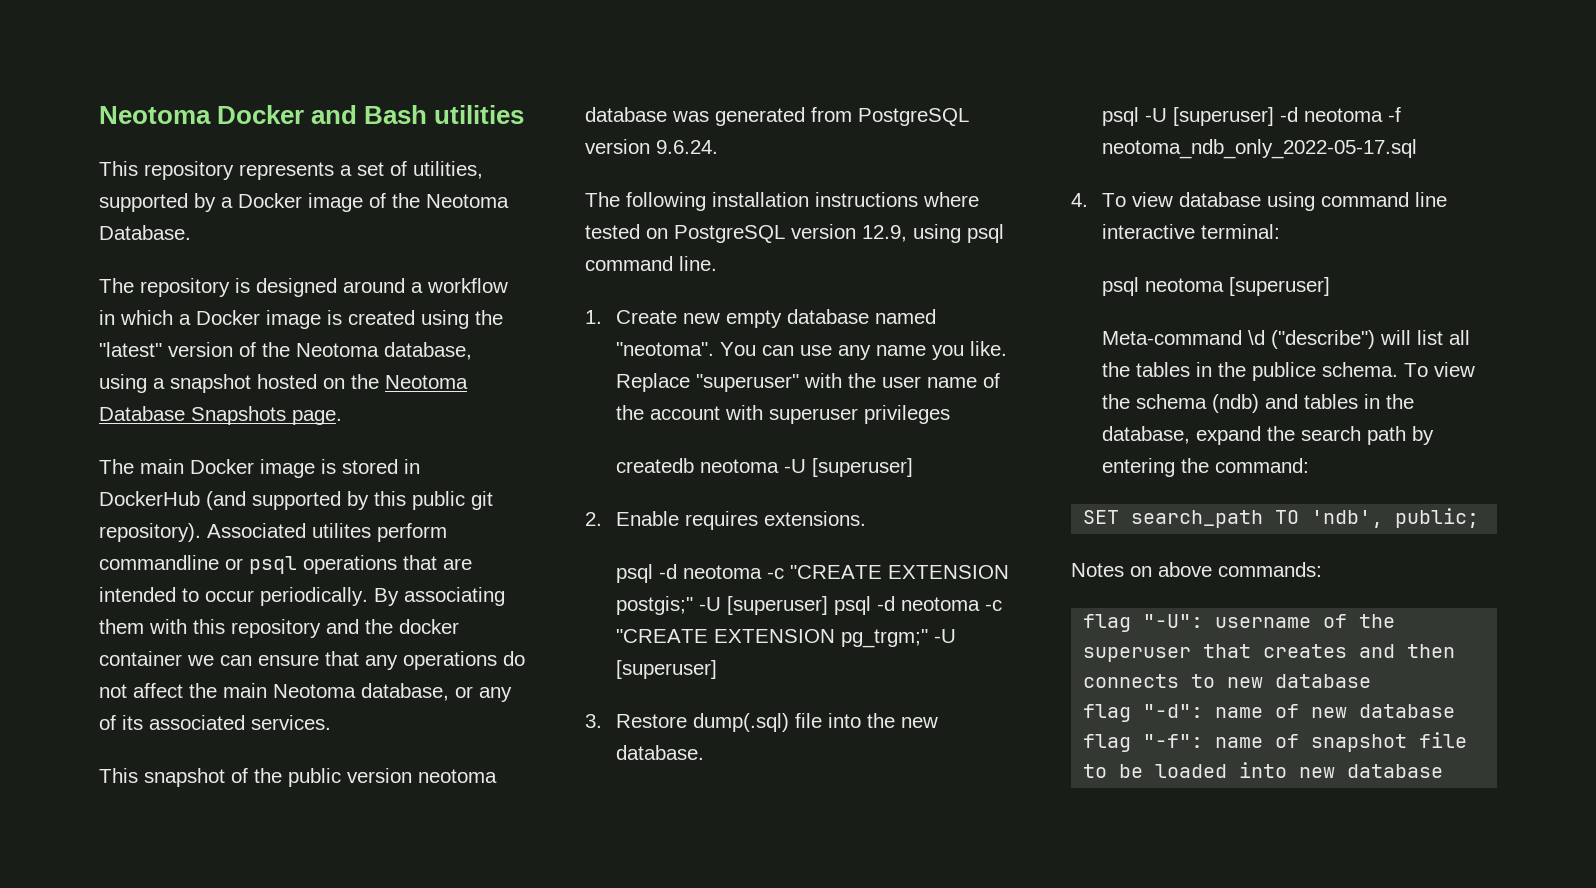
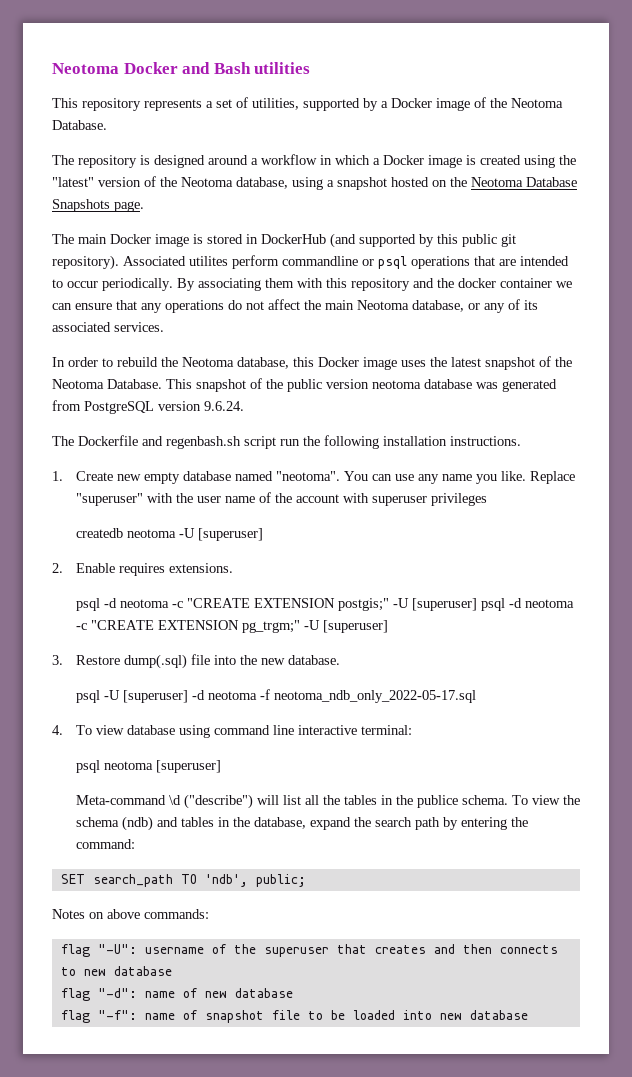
(331, 722) none -> [52,356,572,370] [52,379,162,389] In order to rebuild the Neotoma database, this Docker image uses the latest snapshot of the Neotoma Database.
[626,192,979,211] [585,224,1004,243] [585,256,717,271] following installation instructions where tested on PostgreSQL version 12.9, using psql command line. -> [78,435,521,449] Dockerfile and regenbash.sh script run the following installation instructions.

